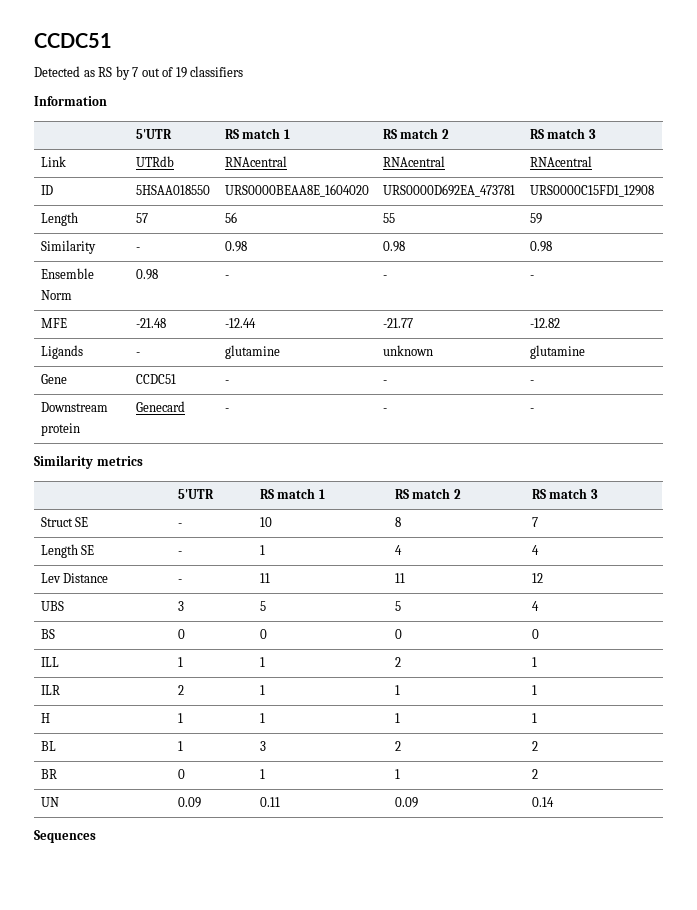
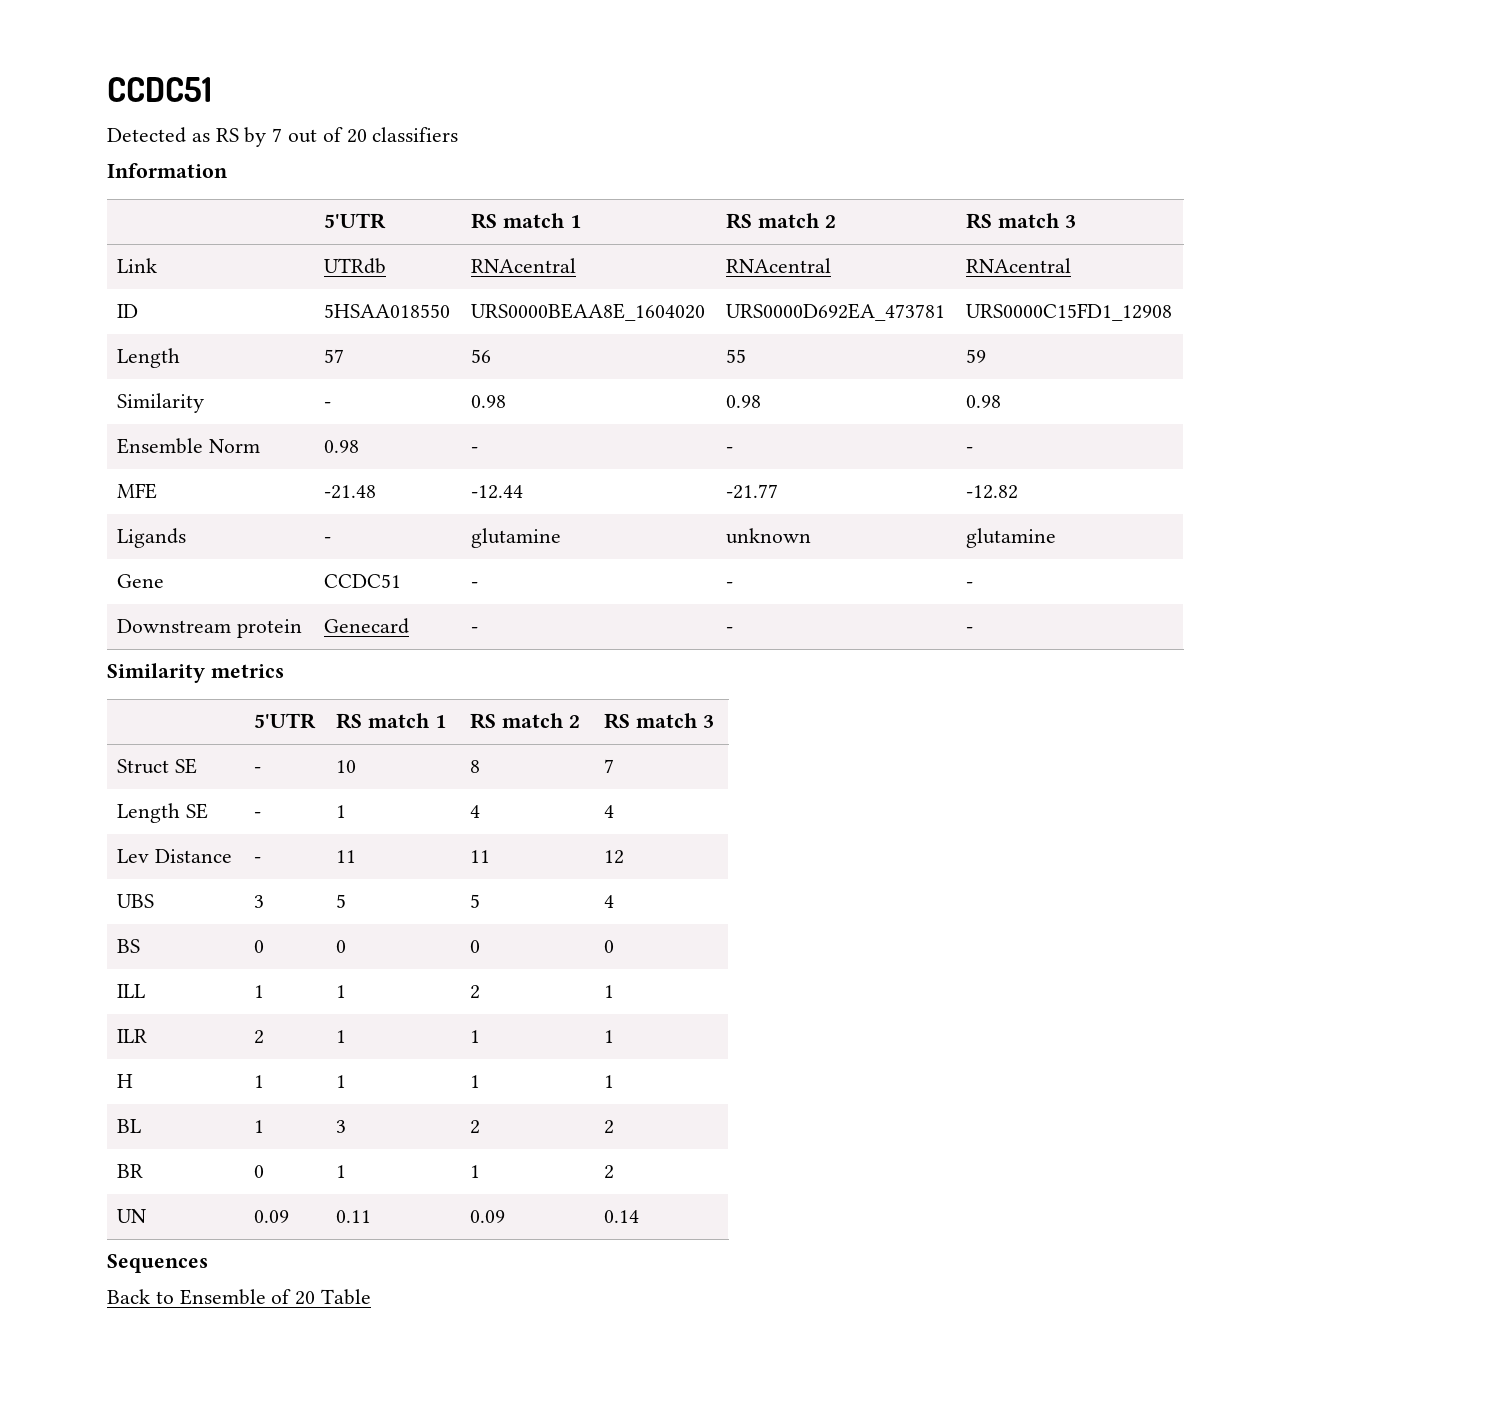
[175,67,187,78] 19 -> [346,129,367,143] 20
(96, 836) none -> [107,1289,372,1305] // Back to Ensemble of 20 Table

